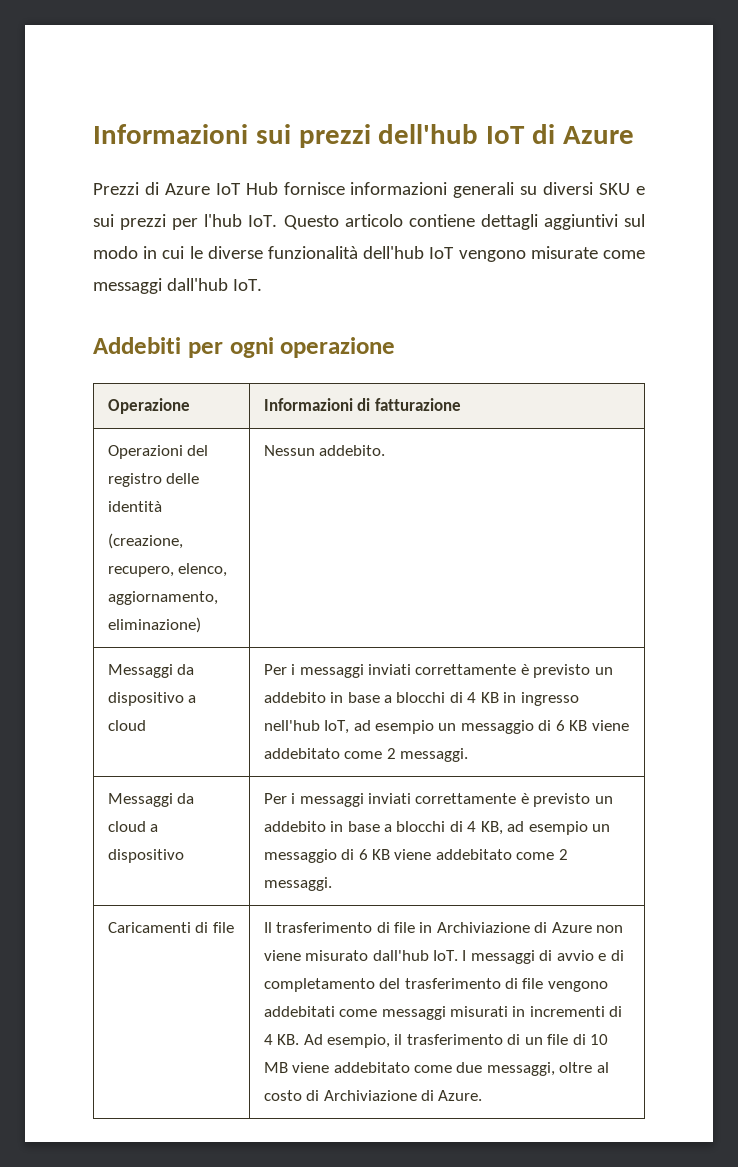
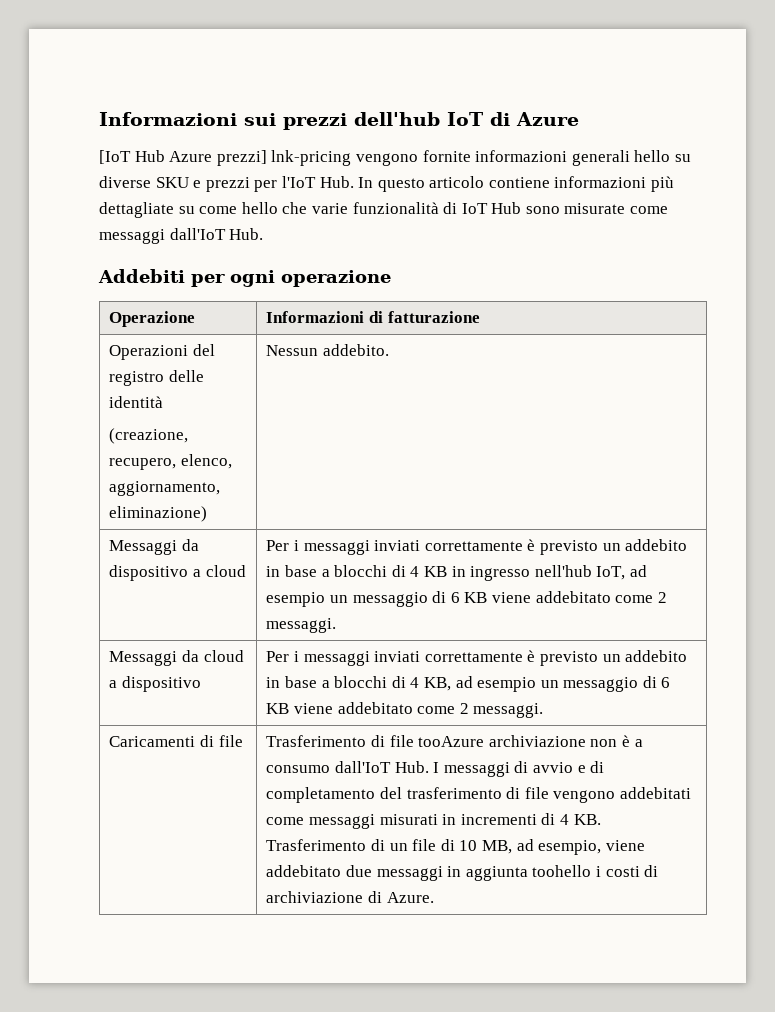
[93,182,645,198] [93,214,646,230] [93,246,526,262] Prezzi di Azure IoT Hub fornisce informazioni generali su diversi SKU e sui prezzi per l'hub IoT. Questo articolo contiene dettagli aggiuntivi sul modo in cui le diverse funzionalità dell'hub IoT vengono -> [99,150,691,166] [99,176,675,192] [99,202,560,218] [IoT Hub Azure prezzi] lnk-pricing vengono fornite informazioni generali hello su diverse SKU e prezzi per l'IoT Hub. In questo articolo contiene informazioni più dettagliate su come hello che varie funzionalità di IoT Hub sono
[166,278,262,291] dall'hub IoT. -> [169,228,264,240] dall'IoT Hub.
[263,922,624,933] [263,950,458,961] Il trasferimento di file in Archiviazione di Azure non viene misurato dall'hub IoT. -> [266,735,643,747] [266,761,429,773] Trasferimento di file tooAzure archiviazione non è a consumo dall'IoT Hub.
[303,1034,503,1048] Ad esempio, il trasferimento -> [266,839,367,851] Trasferimento
[263,1062,609,1076] [263,1090,417,1101] MB viene addebitato come due messaggi, oltre al costo di Archiviazione -> [481,839,645,855] [266,865,659,881] [266,891,364,903] MB, ad esempio, viene addebitato due messaggi in aggiunta toohello i costi di archiviazione

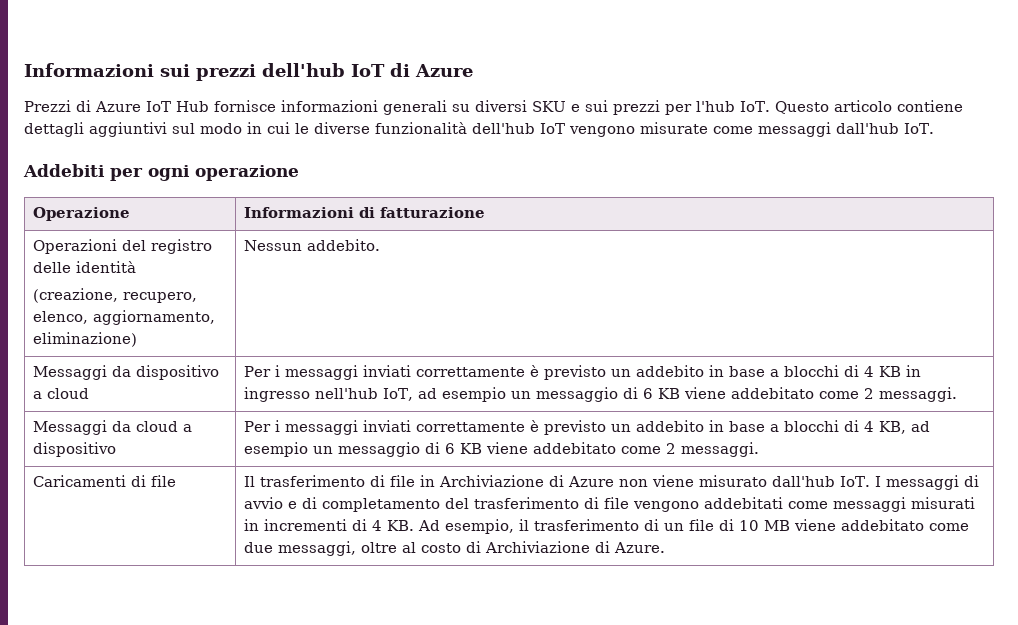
[99,150,691,166] [99,176,151,188] [IoT Hub Azure prezzi] lnk-pricing vengono fornite informazioni generali hello su diverse -> [24,100,527,115] Prezzi di Azure IoT Hub fornisce informazioni generali su diversi
(202, 184) none -> [585,100,608,112] sui
[281,176,675,192] [99,202,560,218] l'IoT Hub. In questo articolo contiene informazioni più dettagliate su come hello che varie funzionalità di IoT Hub sono -> [696,100,963,114] [24,122,635,137] l'hub IoT. Questo articolo contiene dettagli aggiuntivi sul modo in cui le diverse funzionalità dell'hub IoT vengono
[169,228,264,240] dall'IoT Hub. -> [836,123,934,134] dall'hub IoT.
[266,735,643,747] [266,761,429,773] Trasferimento di file tooAzure archiviazione non è a consumo dall'IoT Hub. -> [244,475,871,487] Il trasferimento di file in Archiviazione di Azure non viene misurato dall'hub IoT.
[266,839,367,851] Trasferimento -> [418,519,640,534] Ad esempio, il trasferimento
[481,839,645,855] [266,865,659,881] [266,891,364,903] MB, ad esempio, viene addebitato due messaggi in aggiunta toohello i costi di archiviazione -> [764,519,970,531] [244,541,591,556] MB viene addebitato come due messaggi, oltre al costo di Archiviazione

